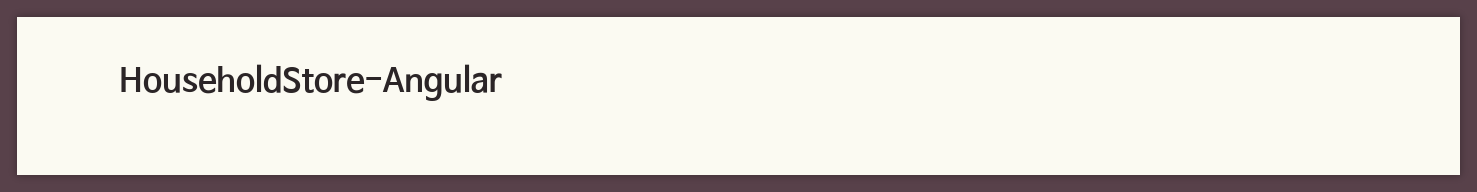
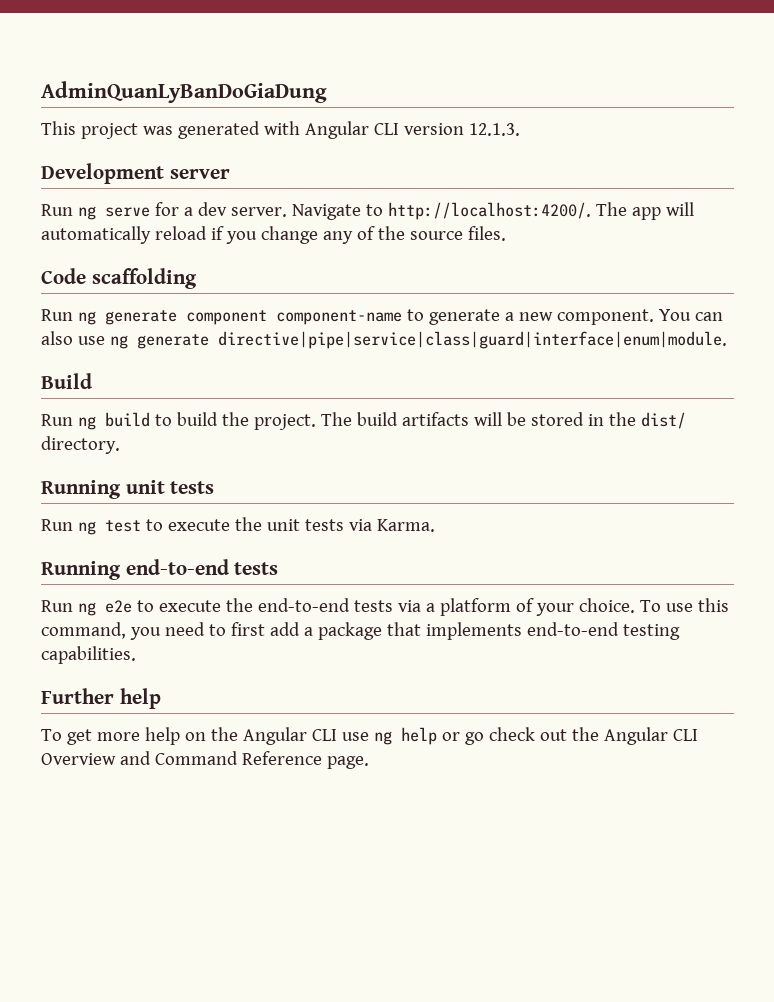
[119,64,502,101] HouseholdStore-Angular -> [41,81,327,103] [41,121,520,139] [41,163,230,184] [41,202,694,220] [41,226,506,244] [41,268,197,289] [41,309,723,325] [41,331,727,349] [41,373,92,389] [41,412,686,430] [41,436,120,454] [41,480,215,499] [41,517,435,535] [41,559,279,580] [41,598,729,616] [41,622,680,640] [41,646,136,664] [41,688,161,709] [41,727,698,745] [41,751,369,769] AdminQuanLyBanDoGiaDung // This project was generated with Angular CLI version 12.1.3. // Development server // Run ng serve for a dev server. Navigate to http://localhost:4200/. The app will automatically reload if you change any of the source files. // Code scaffolding // Run ng generate component component-name to generate a new component. You can also use ng generate directive|pipe|service|class|guard|interface|enum|module. // Build // Run ng build to build the project. The build artifacts will be stored in the dist/ directory. // Running unit tests // Run ng test to execute the unit tests via Karma. // Running end-to-end tests // Run ng e2e to execute the end-to-end tests via a platform of your choice. To use this command, you need to first add a package that implements end-to-end testing capabilities. // Further help // To get more help on the Angular CLI use ng help or go check out the Angular CLI Overview and Command Reference page.

